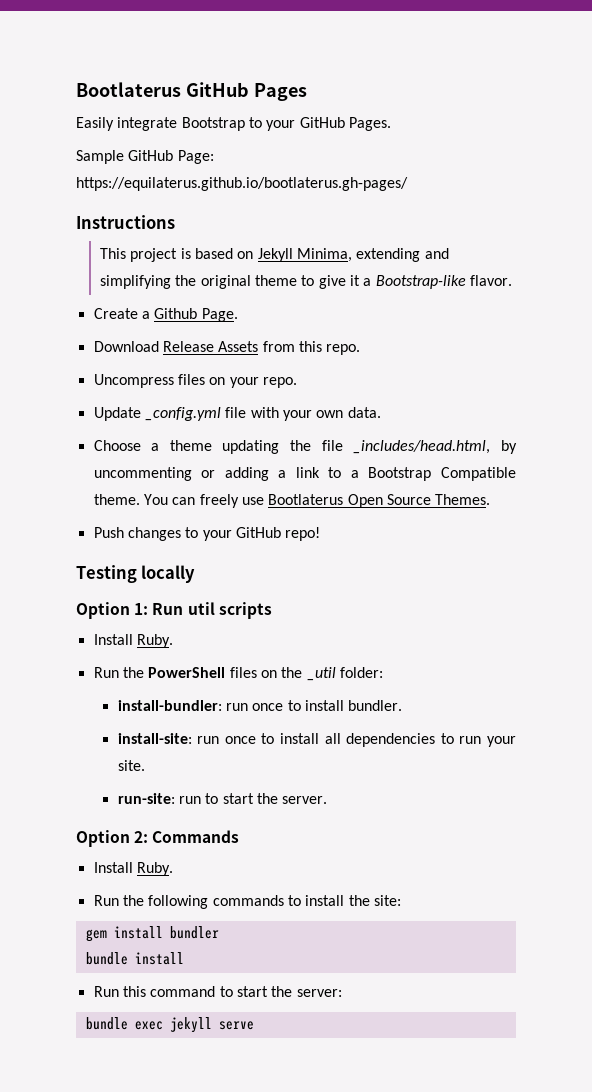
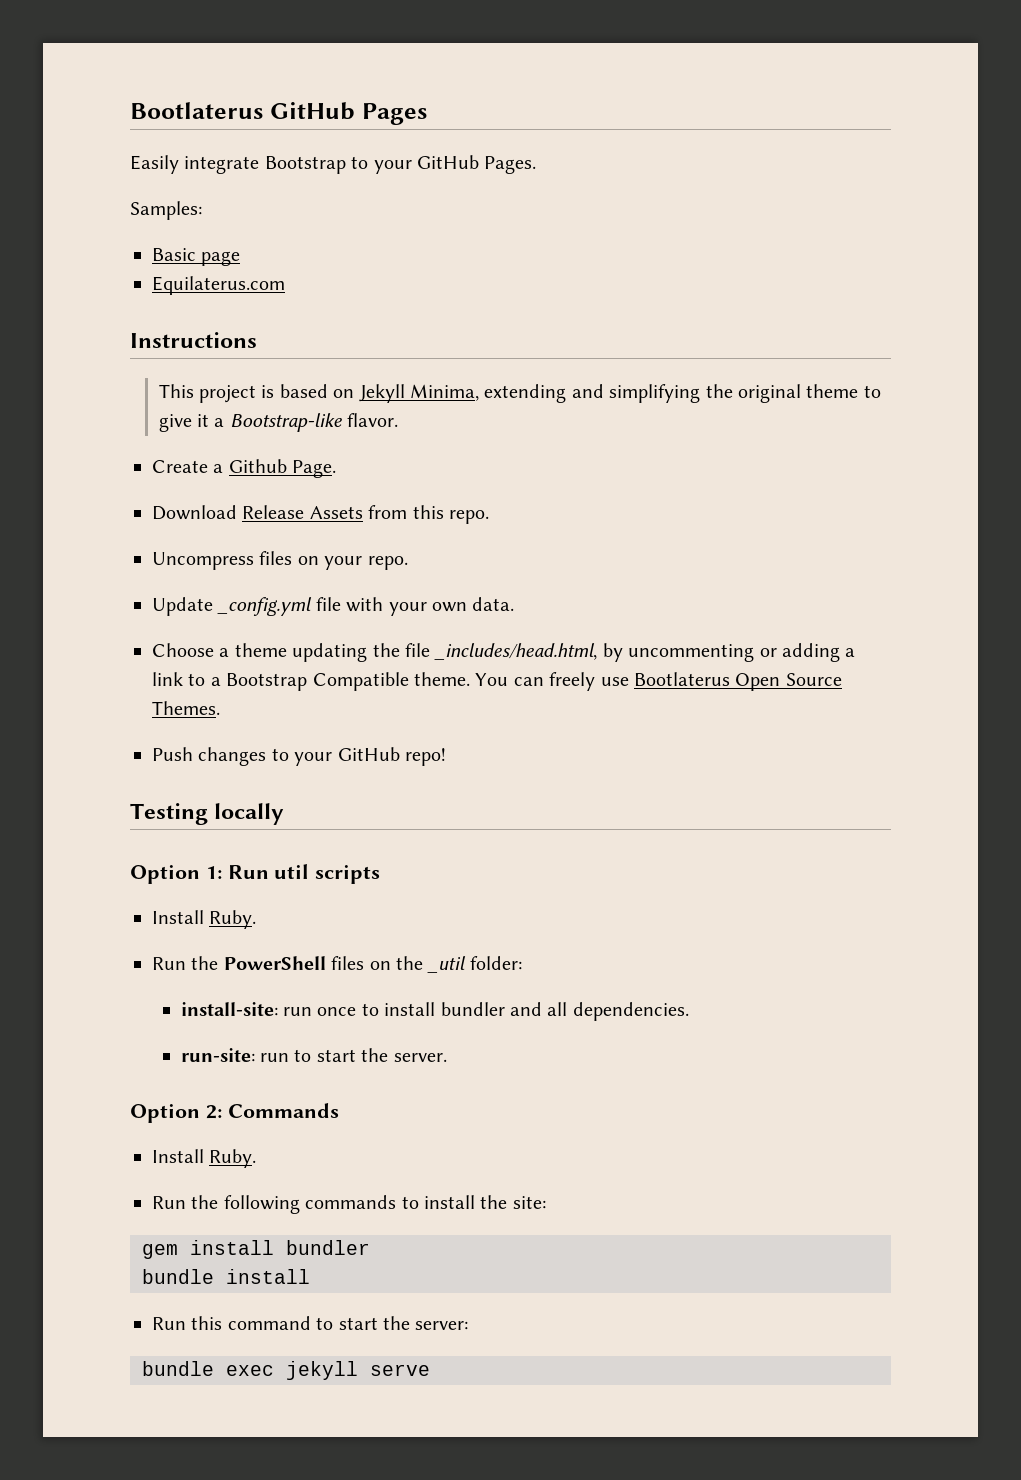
[76,150,214,164] [76,177,408,191] Sample GitHub Page: https://equilaterus.github.io/bootlaterus.gh-pages/ -> [130,201,202,220] [152,248,241,266] [152,276,285,295] Samples: // Basic page // Equilaterus.com
[117,700,403,711] // install-bundler: run once to install bundler. -> (522, 963) none
[324,733,517,747] [117,760,145,771] all dependencies to run your site. -> [440,1002,689,1021] bundler and all dependencies.

